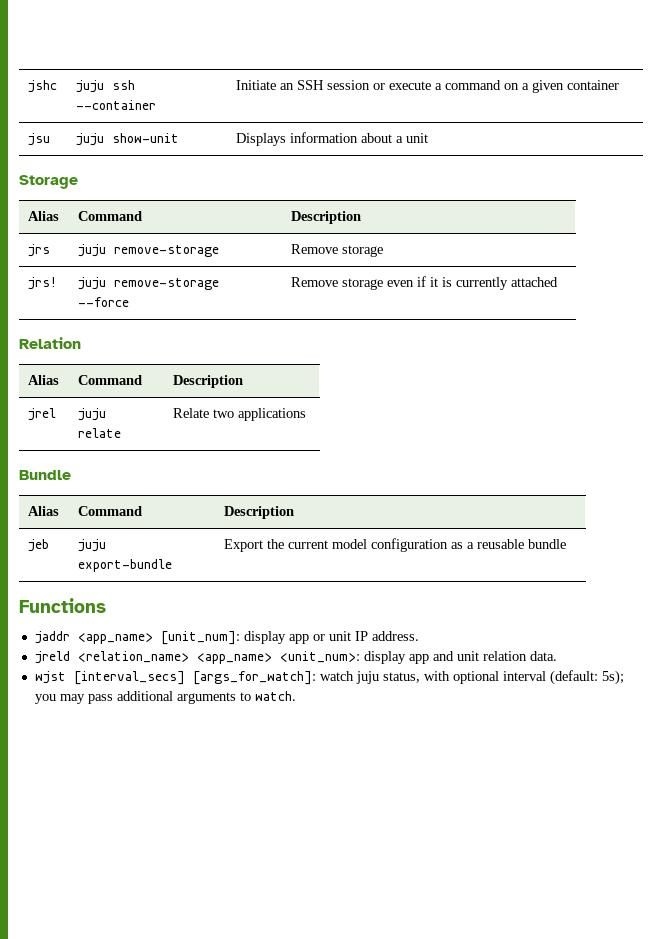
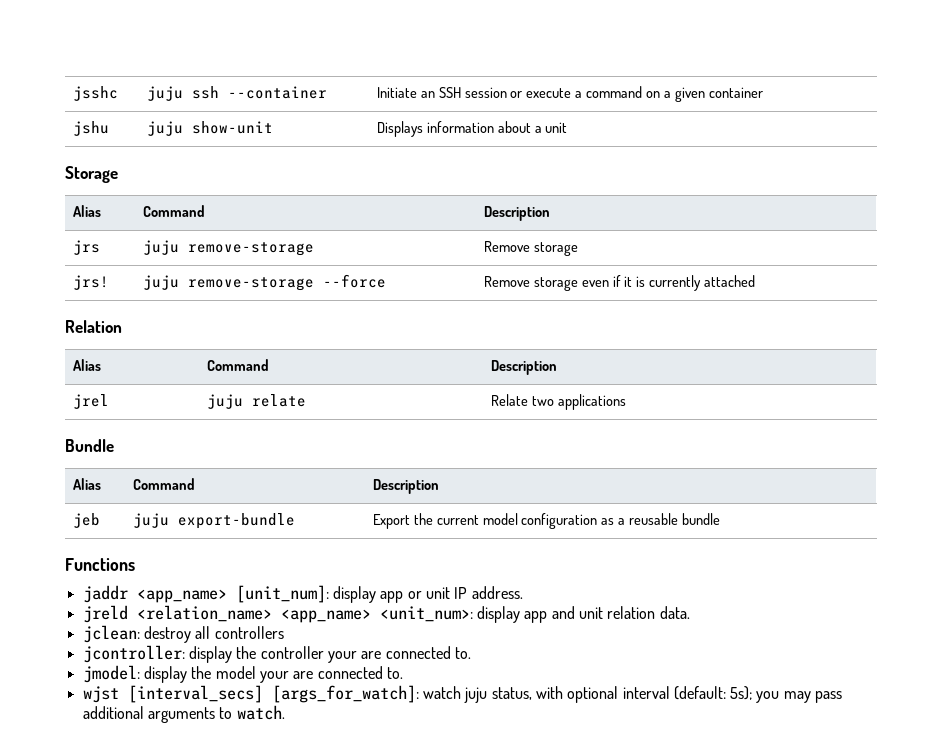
[28,80,58,93] jshc -> [72,86,118,101] jsshc
[28,133,51,146] jsu -> [72,121,109,136] jshu
(557, 656) none -> [82,625,284,643] [82,645,471,663] [82,665,403,683] // jclean: destroy all controllers // jcontroller: display the controller your are connected to. // jmodel: display the model your are connected to.

